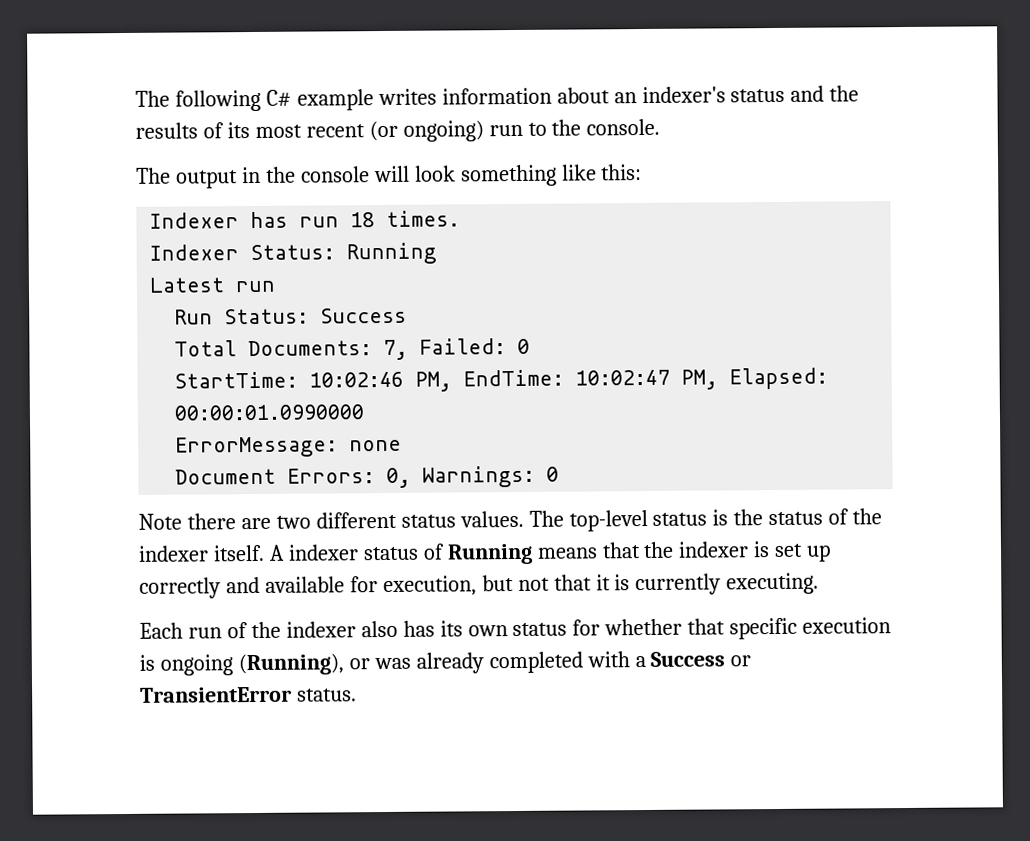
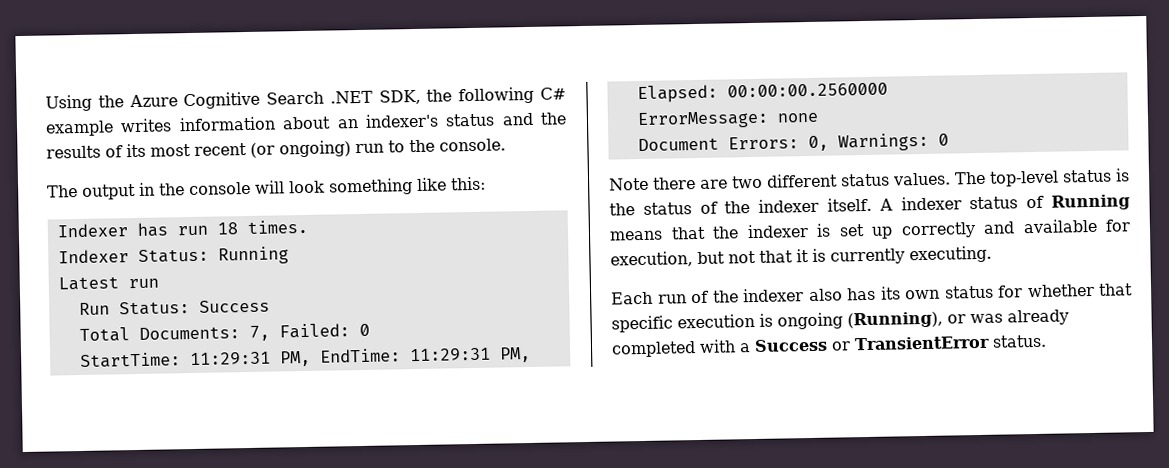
[135,90,170,107] The -> [45,89,453,112] Using the Azure Cognitive Search .NET SDK, the
[309,371,405,388] 10:02:46 -> [189,351,271,366] 11:29:31
[575,369,671,386] 10:02:47 -> [409,347,491,362] 11:29:31
[174,404,365,421] 00:00:01.0990000 -> [726,82,888,98] 00:00:00.2560000

